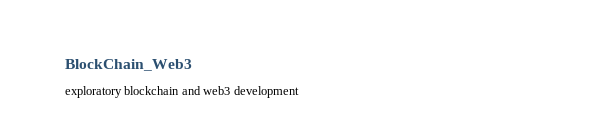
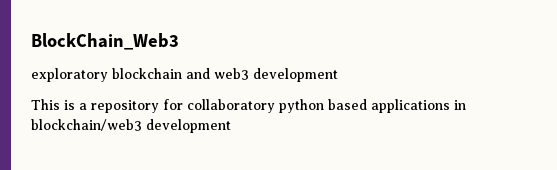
(299, 92) none -> [31,99,466,113] [31,119,231,133] // This is a repository for collaboratory python based applications in blockchain/web3 development

